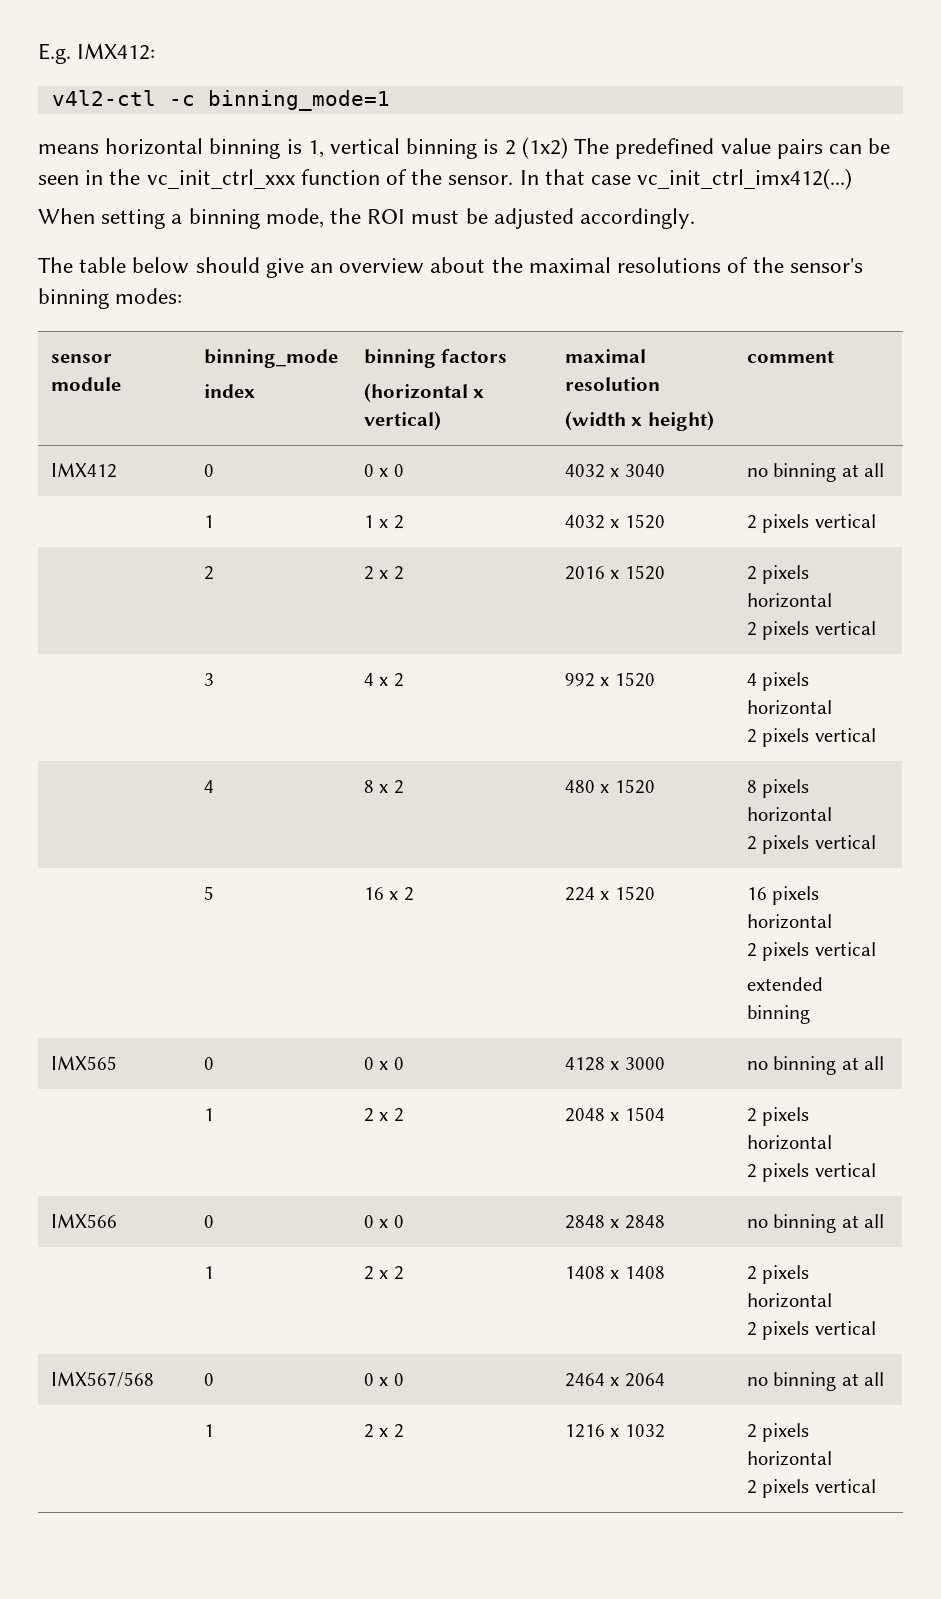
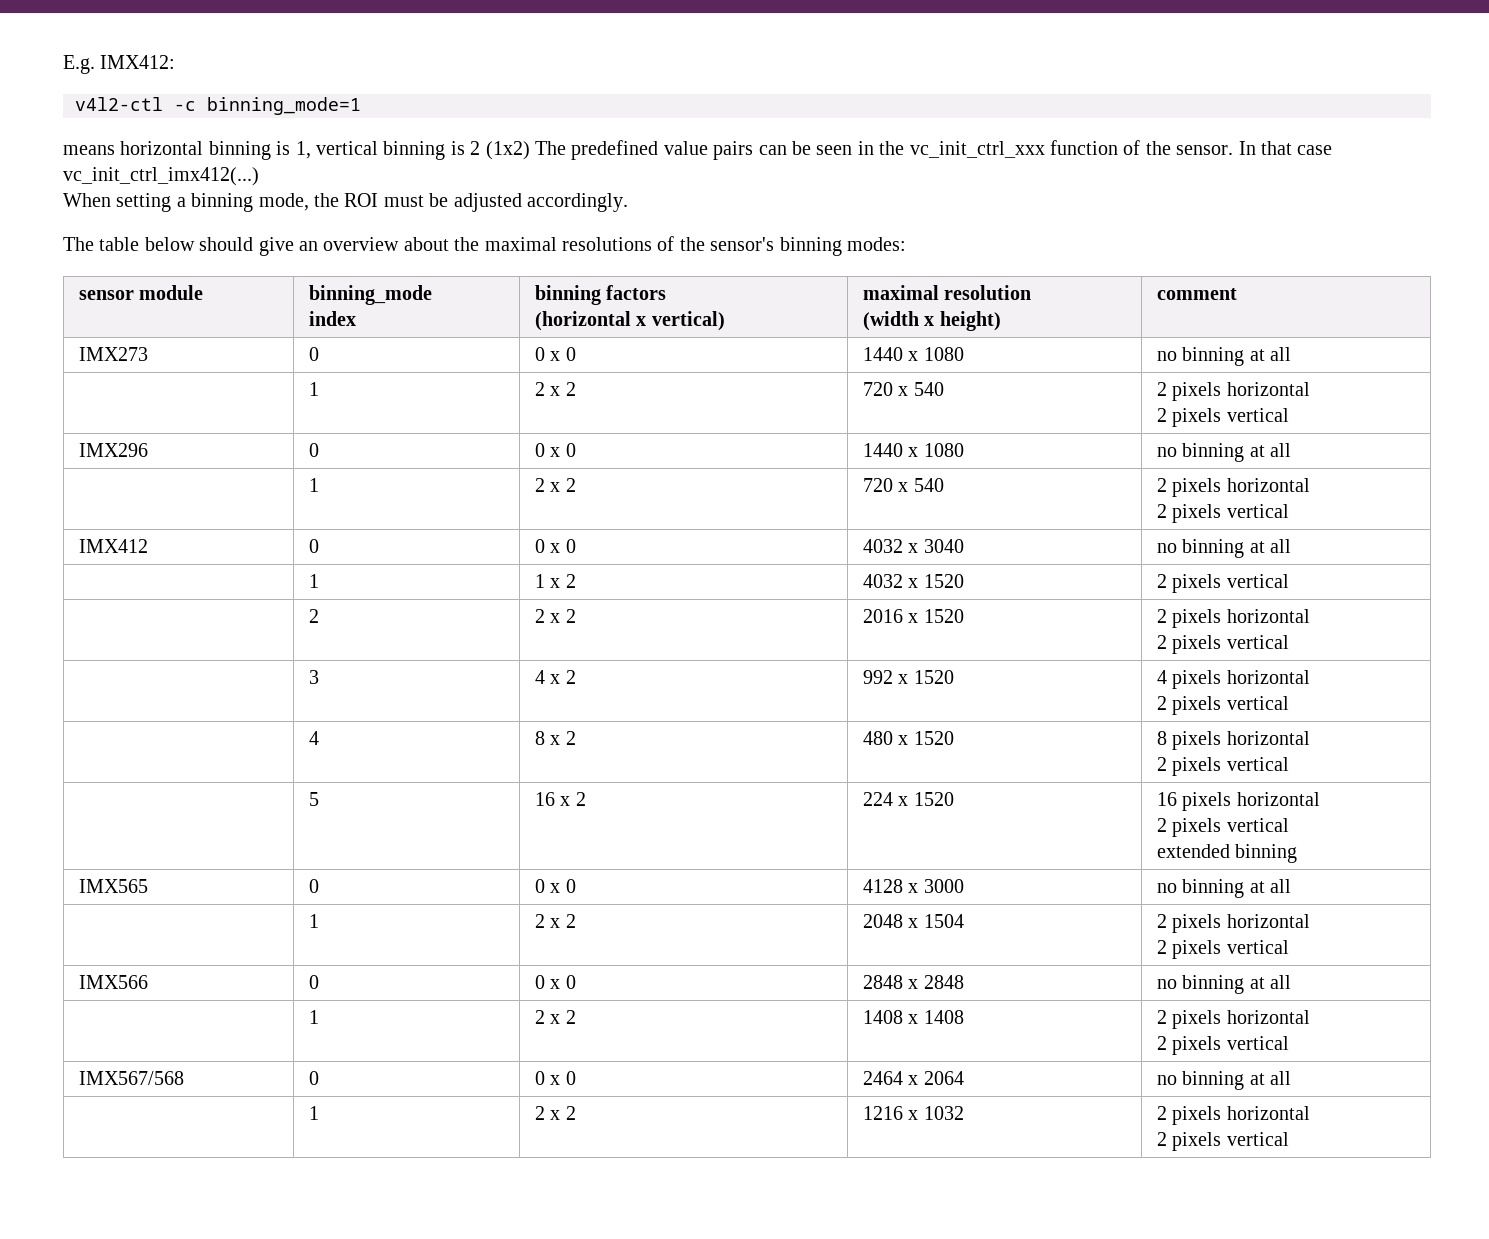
(834, 356) none -> [78,347,148,361] [308,347,319,361] [534,347,576,361] [862,347,964,361] [1156,347,1292,366] [308,382,319,396] [534,382,576,396] [862,382,944,396] [1156,382,1310,401] [1156,408,1289,427] [78,443,148,457] [308,443,319,457] [534,443,576,457] [862,443,964,457] [1156,443,1292,462] [308,478,319,492] [534,478,576,492] [862,478,944,492] [1156,478,1310,497] [1156,504,1289,523] // IMX273 | 0 | 0 x 0 | 1440 x 1080 | no binning at all // | 1 | 2 x 2 | 720 x 540 | 2 pixels horizontal // 2 pixels vertical // IMX296 | 0 | 0 x 0 | 1440 x 1080 | no binning at all // | 1 | 2 x 2 | 720 x 540 | 2 pixels horizontal // 2 pixels vertical

